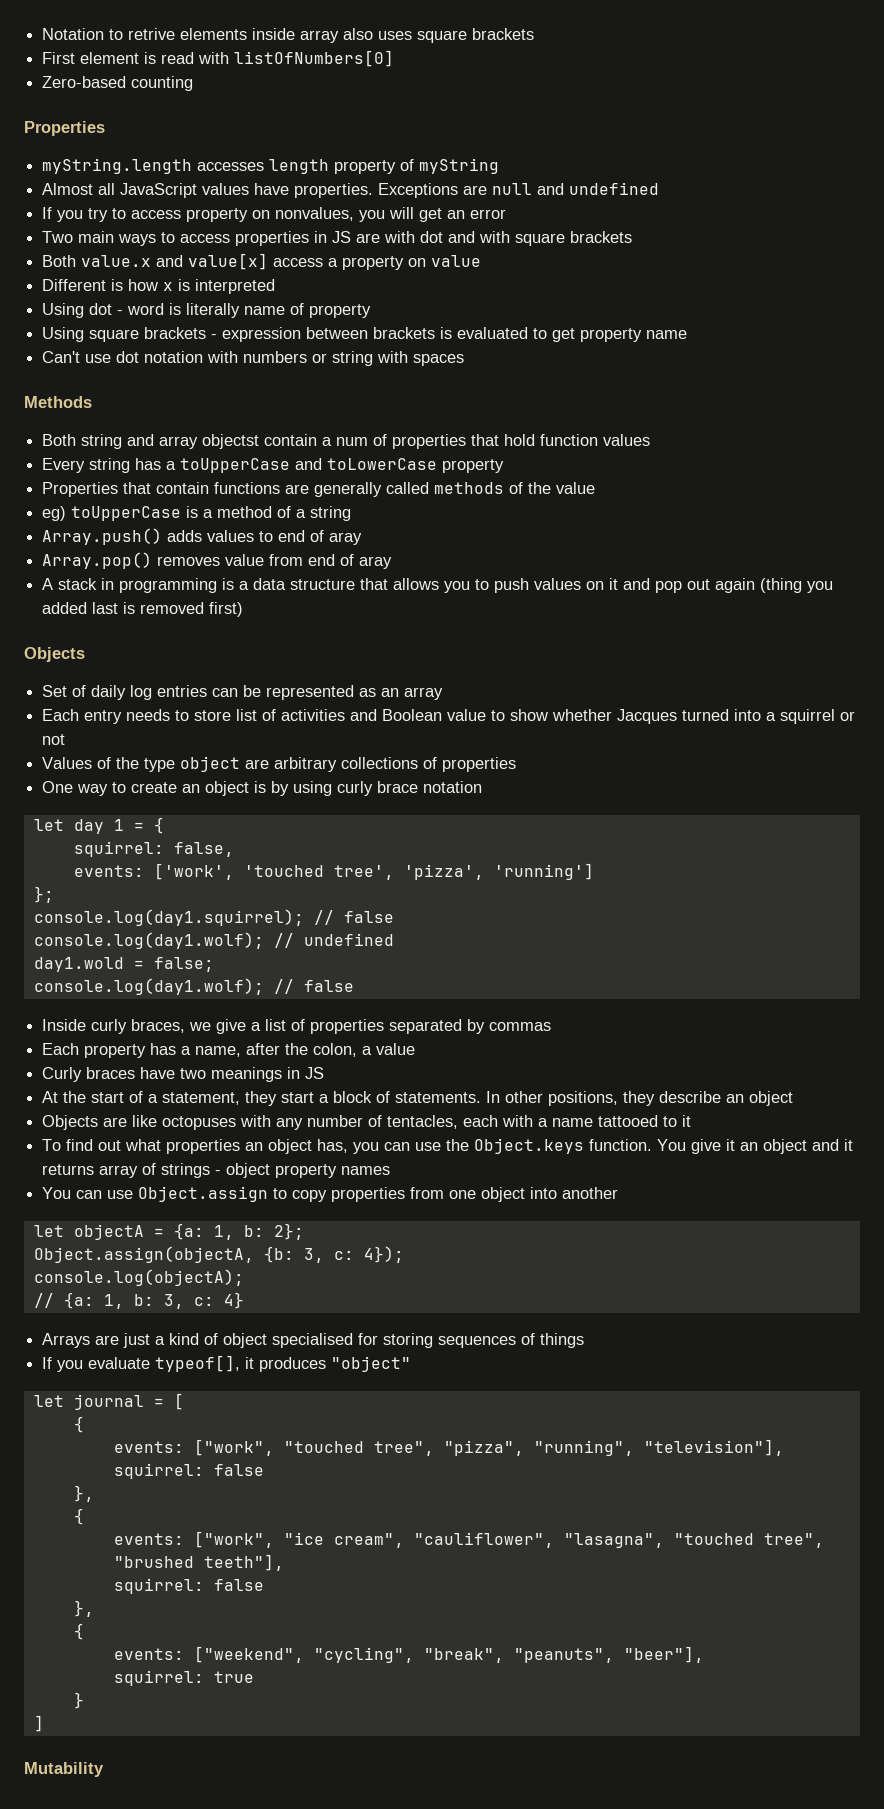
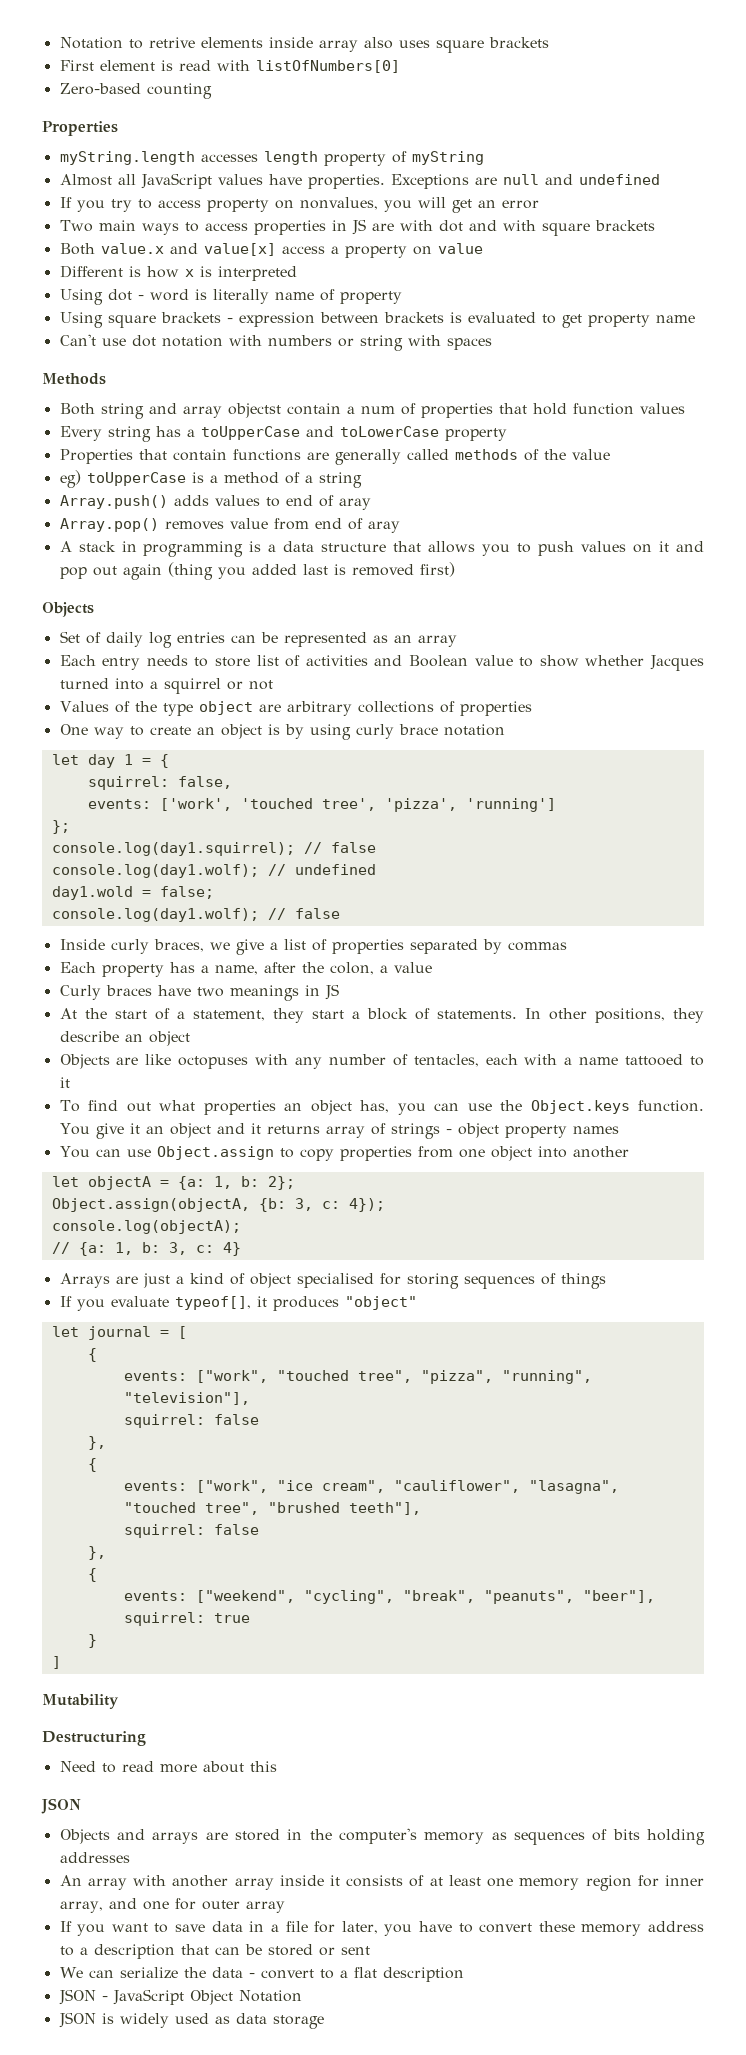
(104, 1769) none -> [42,1731,146,1746] [59,1761,277,1773] [41,1798,81,1814] [59,1828,705,1845] [59,1852,130,1863] [59,1875,705,1891] [59,1898,285,1913] [59,1921,705,1936] [59,1944,370,1959] [59,1967,464,1982] [58,1989,302,2005] [58,2012,324,2029] // Destructuring // Need to read more about this // JSON // Objects and arrays are stored in the computer's memory as sequences of bits holding addresses // An array with another array inside it consists of at least one memory region for inner array, and one for outer array // If you want to save data in a file for later, you have to convert these memory address to a description that can be stored or sent // We can serialize the data - convert to a flat description // JSON - JavaScript Object Notation // JSON is widely used as data storage

